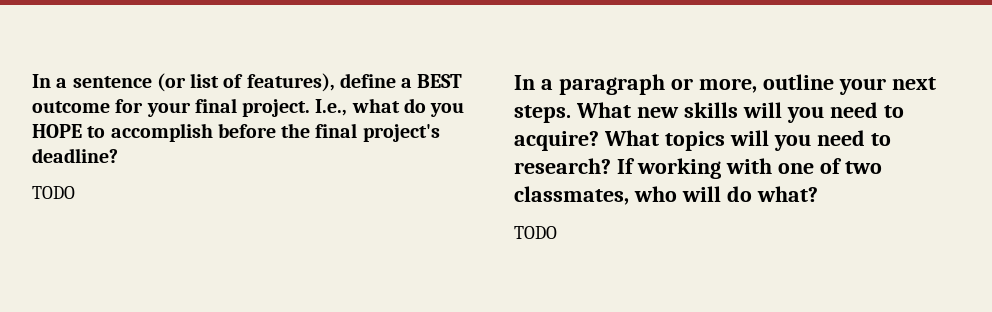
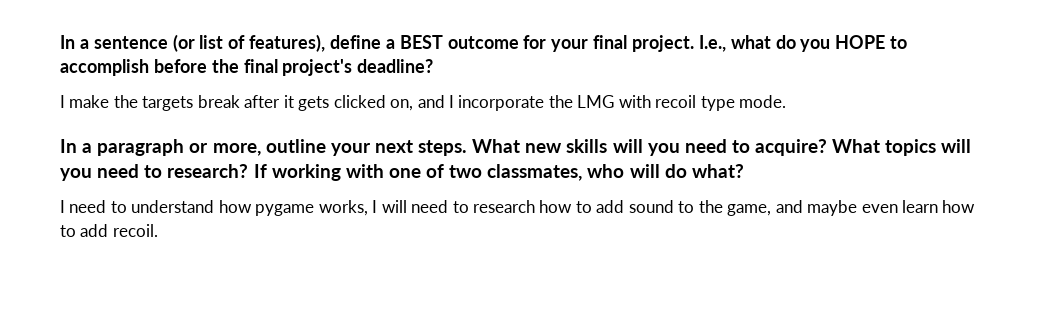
[32,186,75,199] TODO -> [60,95,787,111] I make the targets break after it gets clicked on, and I incorporate the LMG with recoil type mode.
[514,226,557,239] TODO -> [60,200,976,216] [60,224,158,237] I need to understand how pygame works, I will need to research how to add sound to the game, and maybe even learn how to add recoil.

